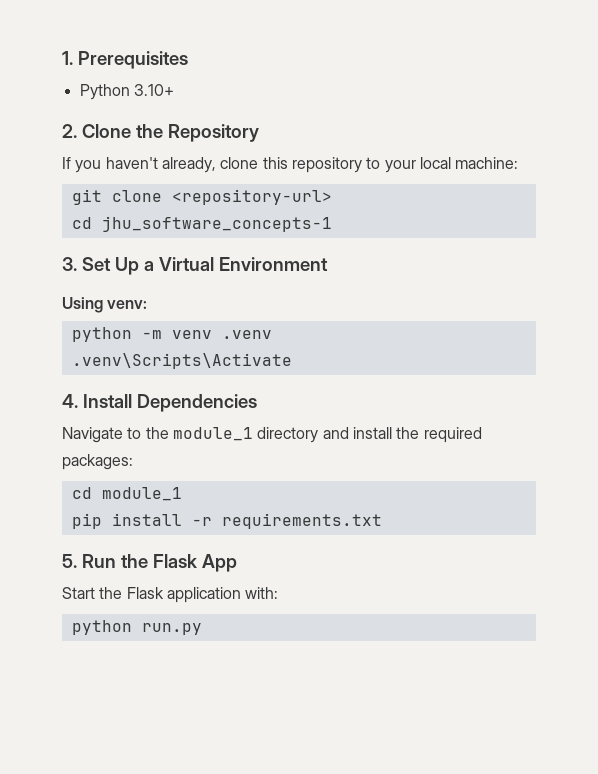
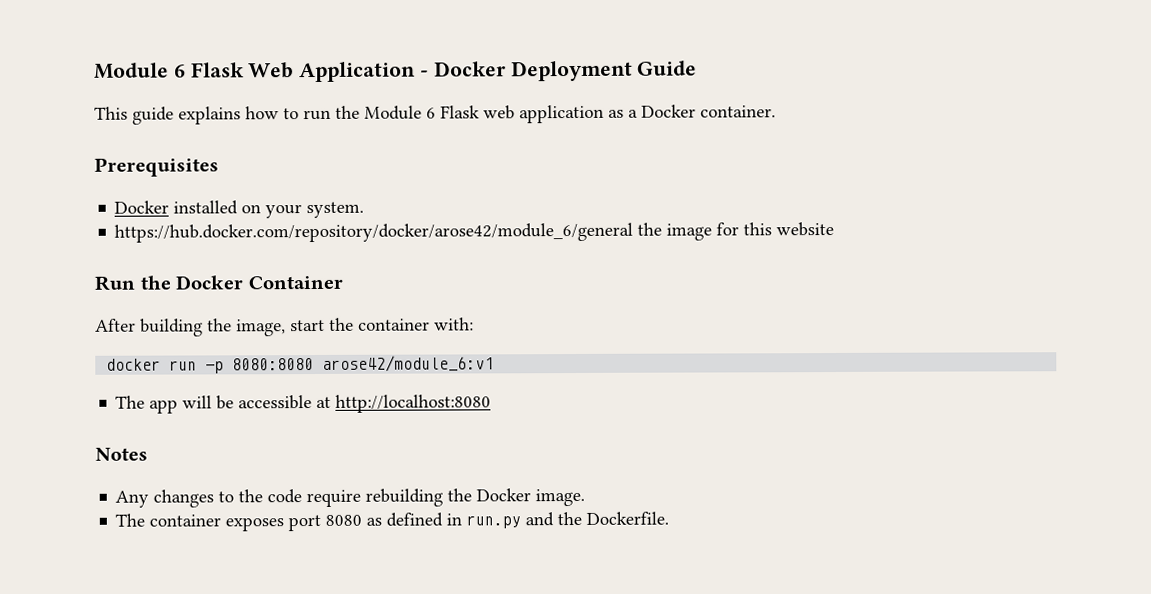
[62,51,188,69] [79,84,174,100] [62,124,259,142] [62,157,519,173] [71,189,332,205] [71,216,332,232] [62,257,328,275] [62,297,148,313] [71,327,272,342] [71,353,292,369] [62,394,257,412] [62,427,482,443] [62,454,133,470] [71,487,182,501] [71,513,382,529] [62,554,237,572] [62,587,279,603] [71,620,202,635] 1. Prerequisites // Python 3.10+ // 2. Clone the Repository // If you haven't already, clone this repository to your local machine: // git clone <repository-url> // cd jhu_software_concepts-1 // 3. Set Up a Virtual Environment // Using venv: // python -m venv .venv // .venv\Scripts\Activate // 4. Install Dependencies // Navigate to the module_1 directory and install the required packages: // cd module_1 // pip install -r requirements.txt // 5. Run the Flask App // Start the Flask application with: // python run.py -> [94,60,698,83] [94,104,776,125] [94,157,219,177] [114,200,365,219] [114,222,835,243] [94,275,343,291] [95,317,474,337] [106,355,495,374] [115,394,492,414] [95,447,148,461] [115,488,586,508] [115,511,670,532] Module 6 Flask Web Application - Docker Deployment Guide // This guide explains how to run the Module 6 Flask web application as a Docker container. // Prerequisites // Docker installed on your system. // https://hub.docker.com/repository/docker/arose42/module_6/general the image for this website // Run the Docker Container // After building the image, start the container with: // docker run -p 8080:8080 arose42/module_6:v1 // The app will be accessible at http://localhost:8080 // Notes // Any changes to the code require rebuilding the Docker image. // The container exposes port 8080 as defined in run.py and the Dockerfile.

